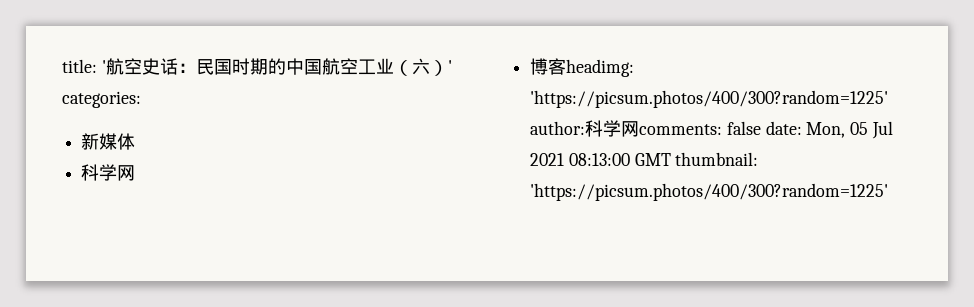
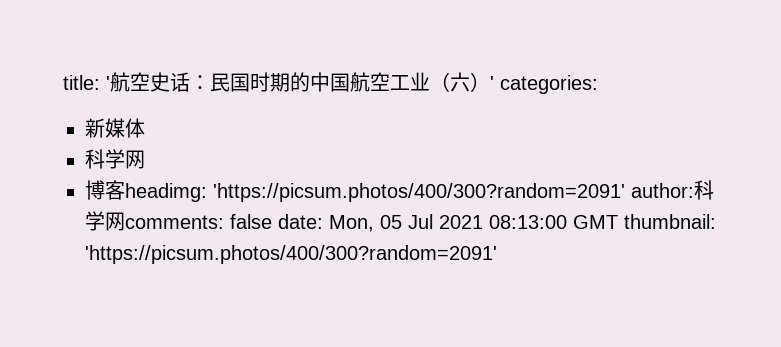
[530,90,889,108] 'https://picsum.photos/400/300?random=1225' -> [213,183,625,202] 'https://picsum.photos/400/300?random=2091'
[530,183,889,201] 'https://picsum.photos/400/300?random=1225' -> [85,245,497,264] 'https://picsum.photos/400/300?random=2091'

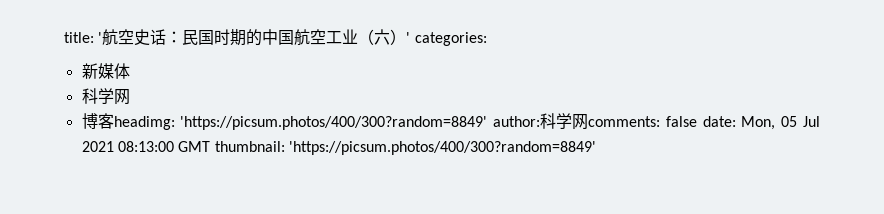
[213,183,625,202] 'https://picsum.photos/400/300?random=2091' -> [180,116,488,130] 'https://picsum.photos/400/300?random=8849'
[85,245,497,264] 'https://picsum.photos/400/300?random=2091' -> [288,141,596,155] 'https://picsum.photos/400/300?random=8849'

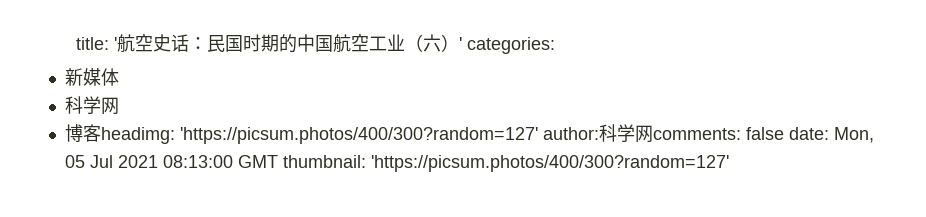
[180,116,488,130] 'https://picsum.photos/400/300?random=8849' -> [179,127,538,144] 'https://picsum.photos/400/300?random=127'
[288,141,596,155] 'https://picsum.photos/400/300?random=8849' -> [370,155,729,172] 'https://picsum.photos/400/300?random=127'

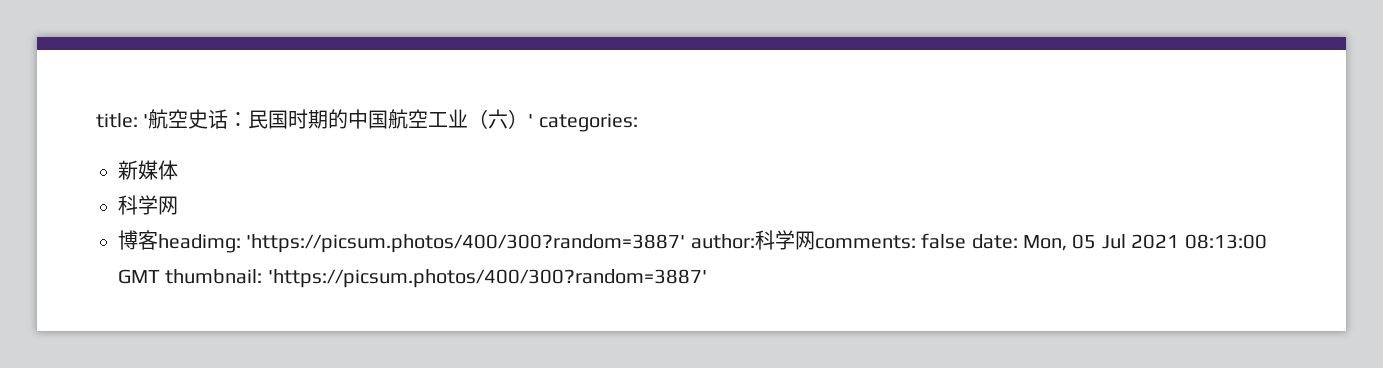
[179,127,538,144] 'https://picsum.photos/400/300?random=127' -> [246,234,686,253] 'https://picsum.photos/400/300?random=3887'
[370,155,729,172] 'https://picsum.photos/400/300?random=127' -> [267,269,707,288] 'https://picsum.photos/400/300?random=3887'

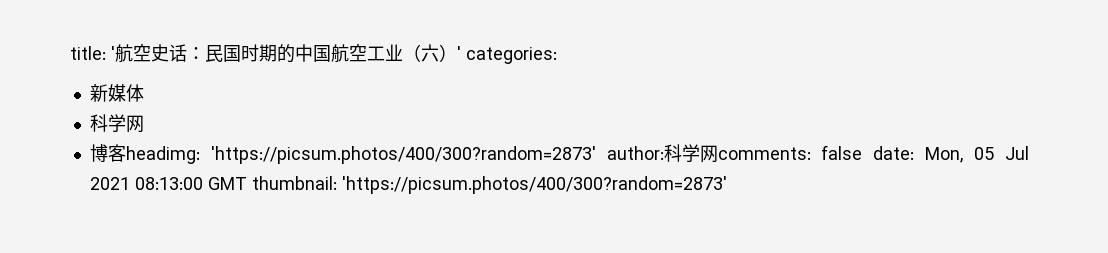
[246,234,686,253] 'https://picsum.photos/400/300?random=3887' -> [210,146,596,164] 'https://picsum.photos/400/300?random=2873'
[267,269,707,288] 'https://picsum.photos/400/300?random=3887' -> [341,176,727,194] 'https://picsum.photos/400/300?random=2873'

